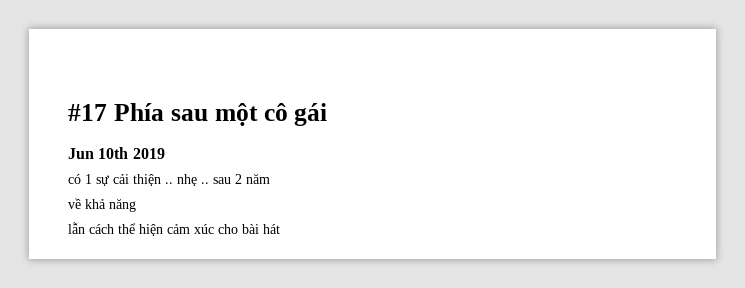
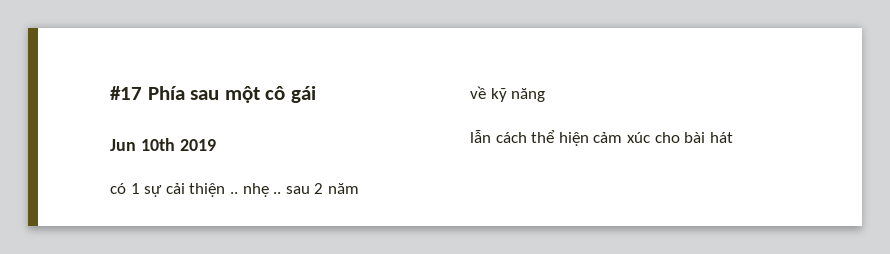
[85,199,106,209] khả -> [490,88,507,102] kỹ

